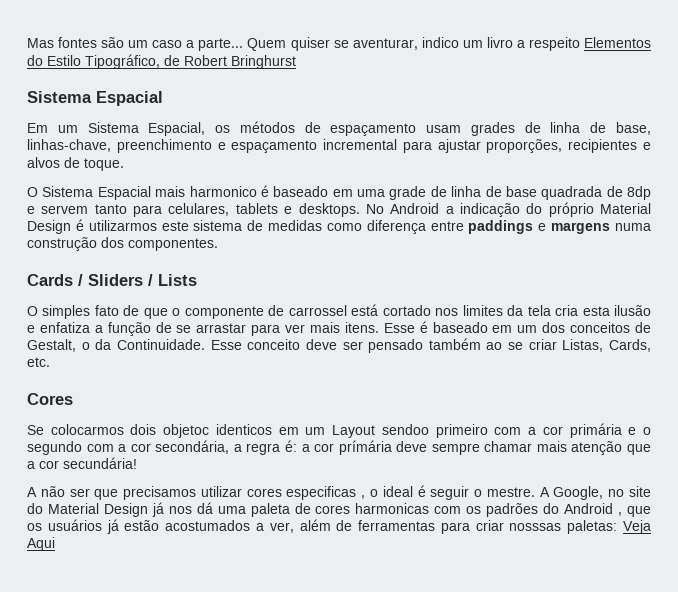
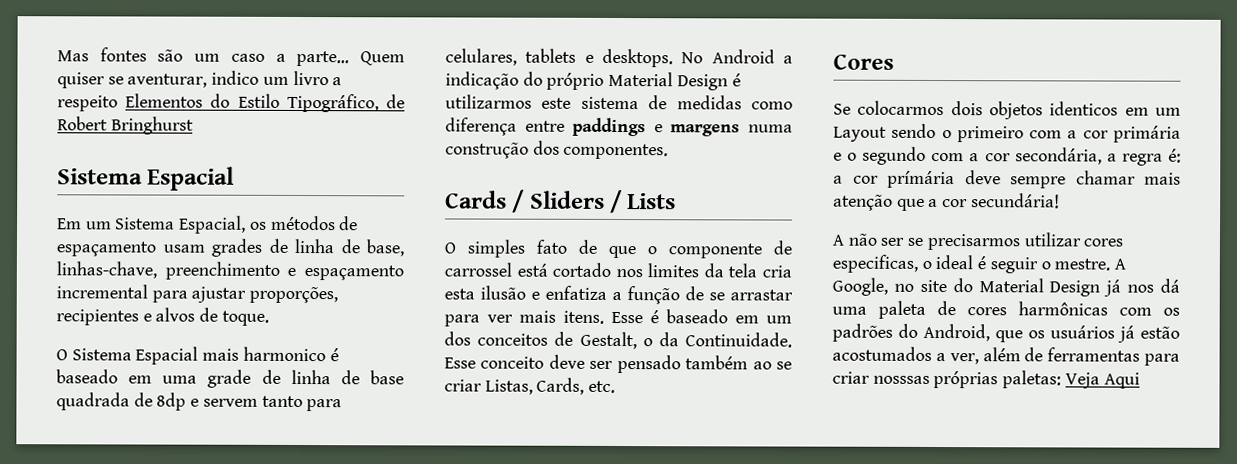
[163,424,210,438] objetoc -> [989,101,1043,120] objetos
[381,424,429,435] sendoo -> [891,123,952,139] sendo o
[94,486,366,500] que precisamos utilizar cores especificas , -> [907,232,1124,251] [832,254,918,273] se precisarmos utilizar cores especificas,
[355,503,430,514] harmonicas -> [1018,301,1108,316] harmônicas
[564,503,623,516] Android , -> [923,323,990,342] Android,
(562, 527) none -> [933,370,999,389] próprias

